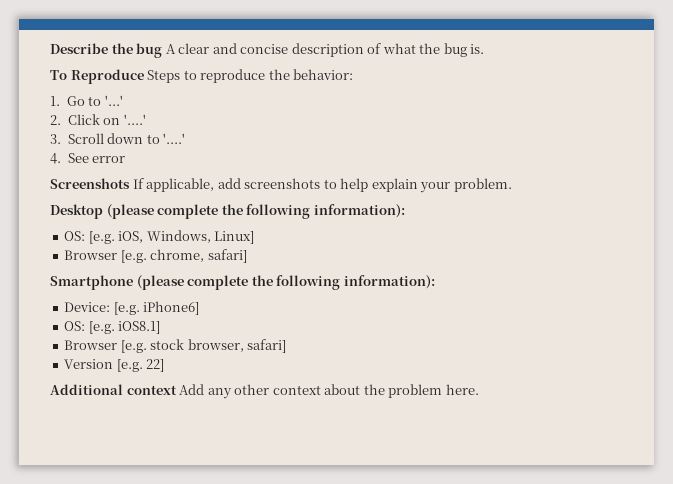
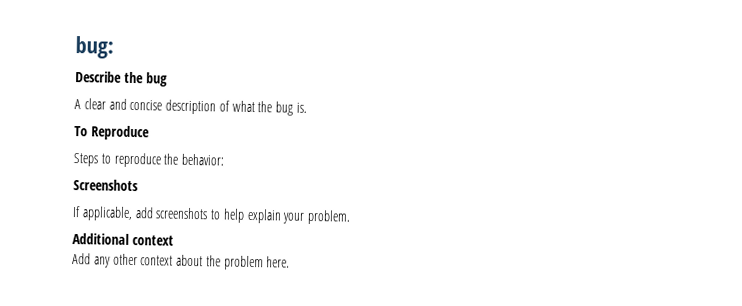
(50, 48) none -> [75,36,114,59] bug: //
(163, 50) none -> (168, 79) //
(144, 76) none -> (150, 133) //
[50,95,123,106] [50,114,146,125] [50,133,186,144] [50,153,126,164] [50,178,130,189] 1. Go to '...' // 2. Click on '....' // 3. Scroll down to '....' // 4. See error // Screenshots -> [73,179,138,192] Screenshots //
[50,204,405,219] [64,230,255,244] [64,249,247,263] [50,275,435,290] [64,301,200,315] [64,321,161,334] [64,339,287,353] [64,359,165,372] // Desktop (please complete the following information): // OS: [e.g. iOS, Windows, Linux] // Browser [e.g. chrome, safari] // Smartphone (please complete the following information): // Device: [e.g. iPhone6] // OS: [e.g. iOS8.1] // Browser [e.g. stock browser, safari] // Version [e.g. 22] -> (352, 217) none
(177, 390) none -> (174, 240) //

